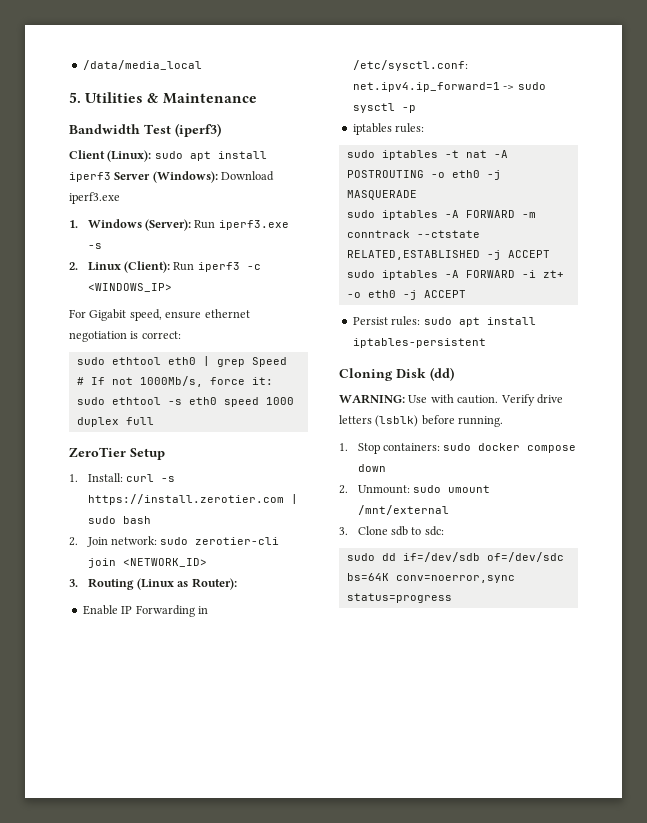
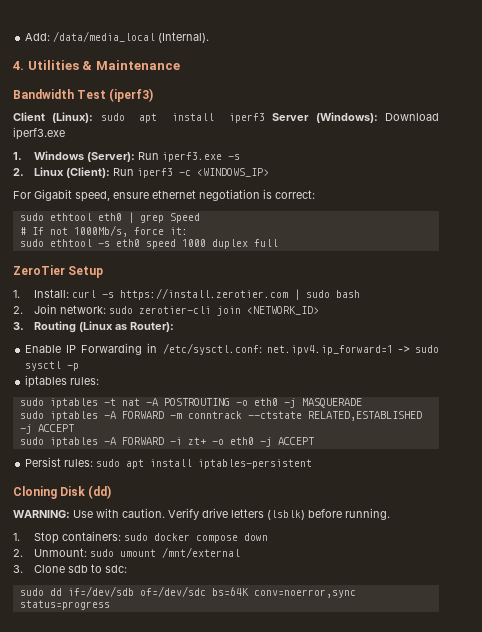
(82, 65) none -> [25,33,51,41] Add:
[69,92,81,103] // 5. -> [158,32,210,43] [13,61,24,70] (Internal). // 4.

